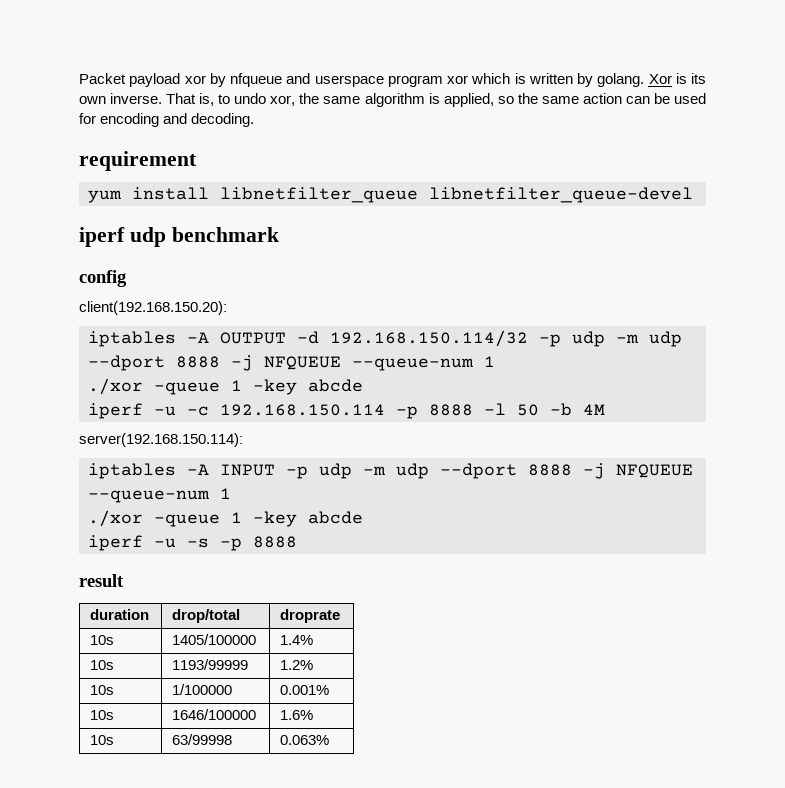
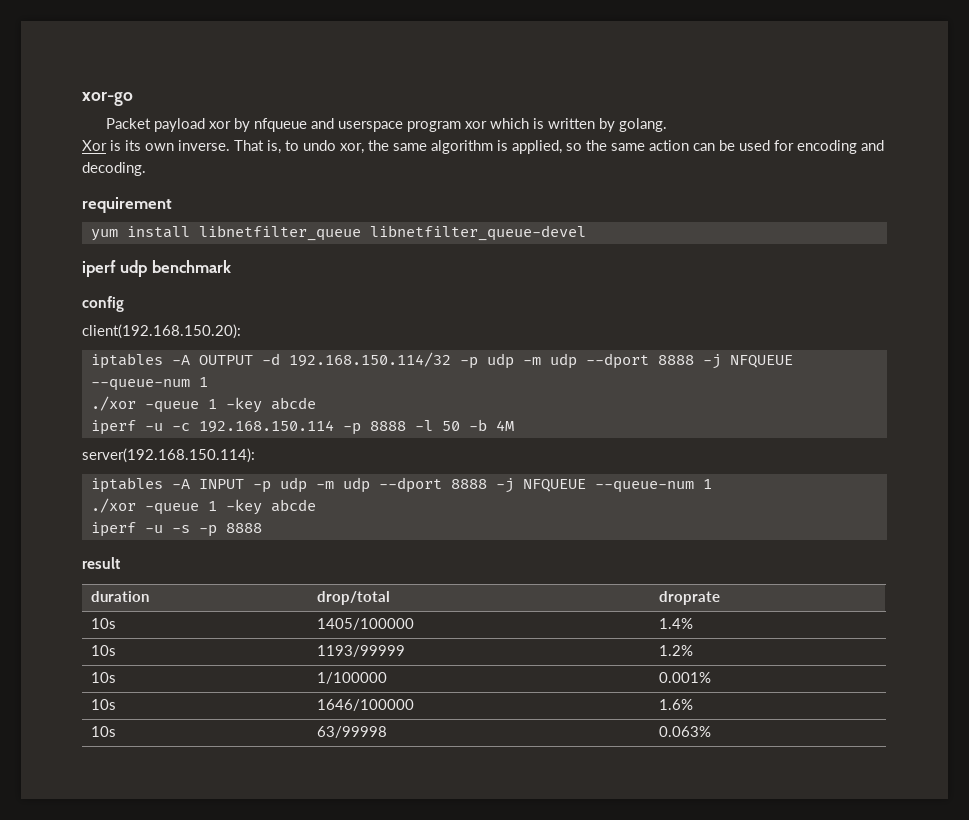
(79, 78) none -> [82,92,133,106] xor-go //
(645, 80) none -> (667, 125) //

